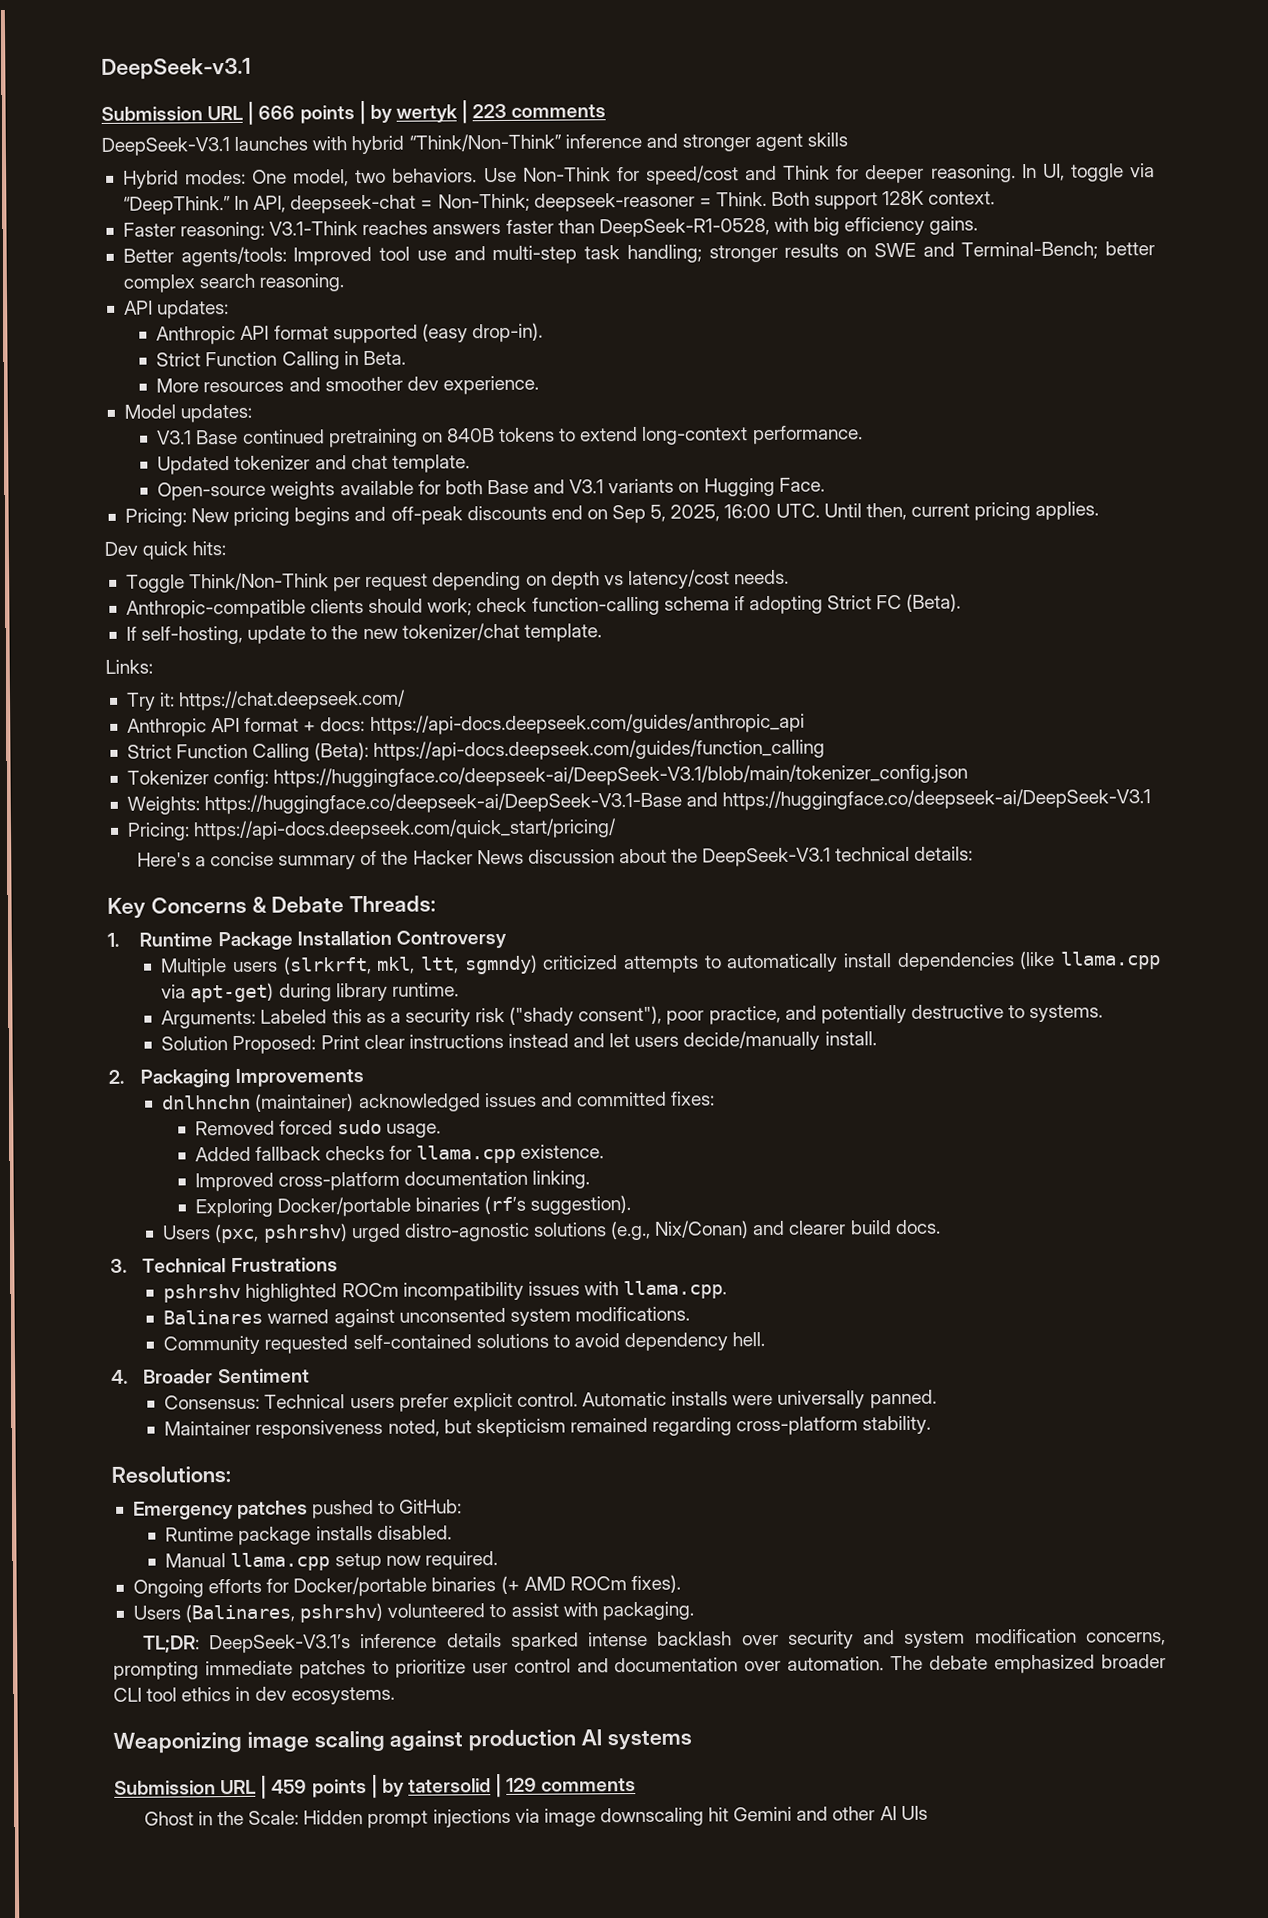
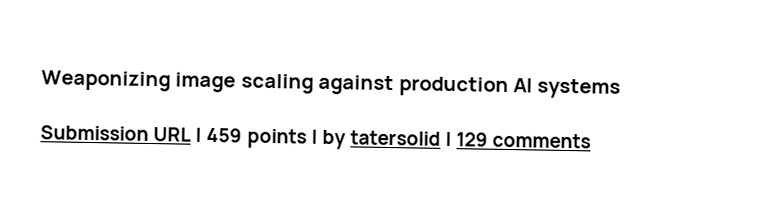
[101,57,251,80] [101,100,607,125] [101,132,849,156] [122,163,1155,189] [122,190,996,215] [122,216,979,241] [122,241,1155,267] [122,273,345,293] [123,300,230,319] [156,322,543,345] [156,350,406,370] [156,375,539,395] [123,403,253,423] [157,425,863,448] [157,454,470,475] [157,477,825,501] [124,501,1100,527] [104,541,227,560] [125,569,790,593] [125,593,962,619] [125,622,602,645] [105,659,153,674] [125,689,407,711] [126,712,805,737] [126,738,826,762] [126,763,969,789] [126,788,1152,815] [126,818,618,841] [136,846,974,870] [107,895,437,919] [107,929,507,951] [160,950,1162,977] [161,982,459,1003] [161,1004,1104,1029] [161,1030,877,1055] [108,1068,364,1088] [162,1091,716,1113] [194,1119,442,1138] [194,1144,605,1164] [194,1170,591,1192] [194,1195,632,1218] [162,1219,941,1244] [110,1257,338,1273] [163,1280,728,1303] [163,1306,690,1328] [163,1332,766,1355] [111,1368,310,1384] [164,1389,937,1412] [164,1415,932,1439] [111,1466,231,1483] [132,1499,463,1520] [165,1525,452,1545] [165,1551,498,1572] [132,1574,681,1598] [132,1601,694,1623] [142,1628,1166,1654] [113,1654,1167,1680] [113,1686,395,1705] DeepSeek-v3.1 // Submission URL | 666 points | by wertyk | 223 comments // DeepSeek-V3.1 launches with hybrid “Think/Non-Think” inference and stronger agent skills // Hybrid modes: One model, two behaviors. Use Non-Think for speed/cost and Think for deeper reasoning. In UI, toggle via “DeepThink.” In API, deepseek-chat = Non-Think; deepseek-reasoner = Think. Both support 128K context. // Faster reasoning: V3.1-Think reaches answers faster than DeepSeek-R1-0528, with big efficiency gains. // Better agents/tools: Improved tool use and multi-step task handling; stronger results on SWE and Terminal-Bench; better complex search reasoning. // API updates: // Anthropic API format supported (easy drop-in). // Strict Function Calling in Beta. // More resources and smoother dev experience. // Model updates: // V3.1 Base continued pretraining on 840B tokens to extend long-context performance. // Updated tokenizer and chat template. // Open-source weights available for both Base and V3.1 variants on Hugging Face. // Pricing: New pricing begins and off-peak discounts end on Sep 5, 2025, 16:00 UTC. Until then, current pricing applies. // Dev quick hits: // Toggle Think/Non-Think per request depending on depth vs latency/cost needs. // Anthropic-compatible clients should work; check function-calling schema if adopting Strict FC (Beta). // If self-hosting, update to the new tokenizer/chat template. // Links: // Try it: https://chat.deepseek.com/ // Anthropic API format + docs: https://api-docs.deepseek.com/guides/anthropic_api // Strict Function Calling (Beta): https://api-docs.deepseek.com/guides/function_calling // Tokenizer config: https://huggingface.co/deepseek-ai/DeepSeek-V3.1/blob/main/tokenizer_config.json // Weights: https://huggingface.co/deepseek-ai/DeepSeek-V3.1-Base and https://huggingface.co/deepseek-ai/DeepSeek-V3.1 // Pricing: https://api-docs.deepseek.com/quick_start/pricing/ // Here's a concise summary of the Hacker News discussion about the DeepSeek-V3.1 technical details: // Key Concerns & Debate Threads: // 1. Runtime Package Installation Controversy // Multiple users (slrkrft, mkl, ltt, sgmndy) criticized attempts to automatically install dependencies (like llama.cpp via apt-get) during library runtime. // Arguments: Labeled this as a security risk ("shady consent"), poor practice, and potentially destructive to systems. // Solution Proposed: Print clear instructions instead and let users decide/manually install. // 2. Packaging Improvements // dnlhnchn (maintainer) acknowledged issues and committed fixes: // Removed forced sudo usage. // Added fallback checks for llama.cpp existence. // Improved cross-platform documentation linking. // Exploring Docker/portable binaries (rf’s suggestion). // Users (pxc, pshrshv) urged distro-agnostic solutions (e.g., Nix/Conan) and clearer build docs. // 3. Technical Frustrations // pshrshv highlighted ROCm incompatibility issues with llama.cpp. // Balinares warned against unconsented system modifications. // Community requested self-contained solutions to avoid dependency hell. // 4. Broader Sentiment // Consensus: Technical users prefer explicit control. Automatic installs were universally panned. // Maintainer responsiveness noted, but skepticism remained regarding cross-platform stability. // Resolutions: // Emergency patches pushed to GitHub: // Runtime package installs disabled. // Manual llama.cpp setup now required. // Ongoing efforts for Docker/portable binaries (+ AMD ROCm fixes). // Users (Balinares, pshrshv) volunteered to assist with packaging. // TL;DR: DeepSeek-V3.1’s inference details sparked intense backlash over security and system modification concerns, prompting immediate patches to prioritize user control and documentation over automation. The debate emphasized broader CLI tool ethics in dev ecosystems. // -> (41, 81) none
[143,1805,928,1829] // Ghost in the Scale: Hidden prompt injections via image downscaling hit Gemini and other AI UIs -> (592, 140) none

